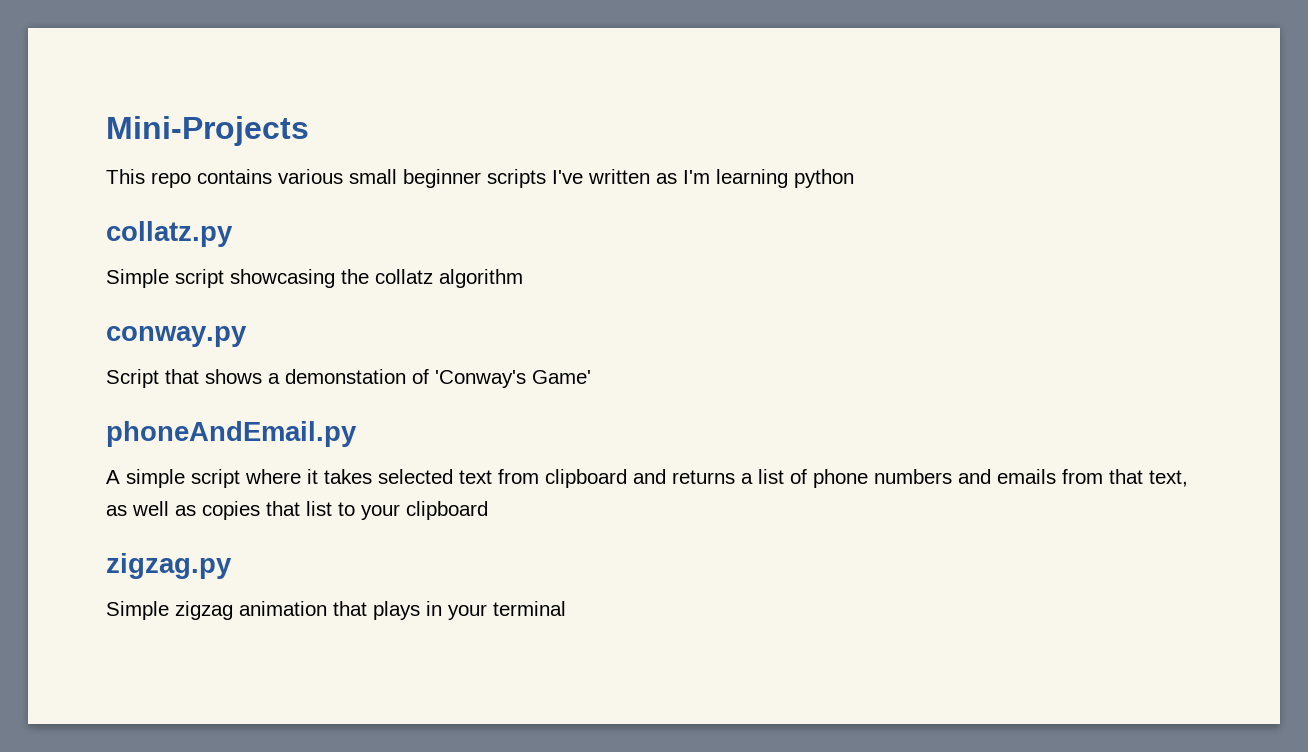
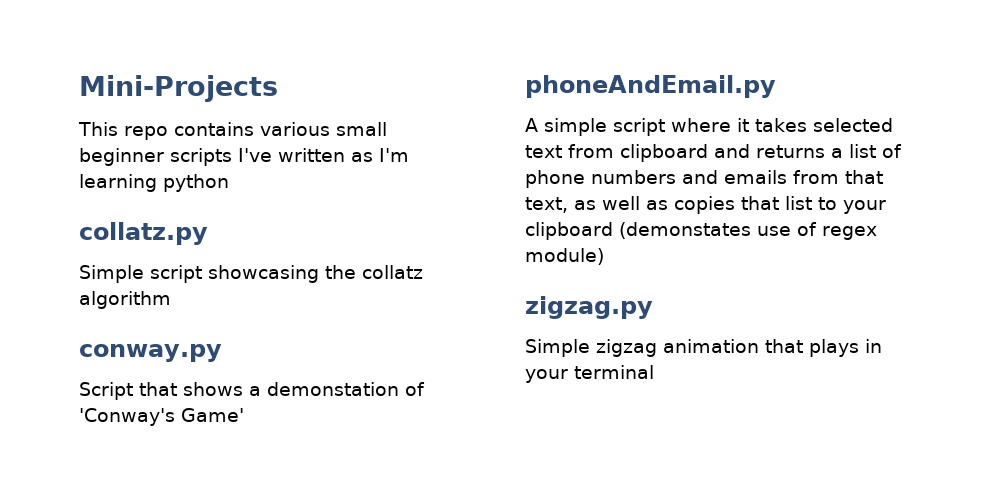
(488, 510) none -> [619,222,877,240] [525,248,604,265] (demonstates use of regex module)

